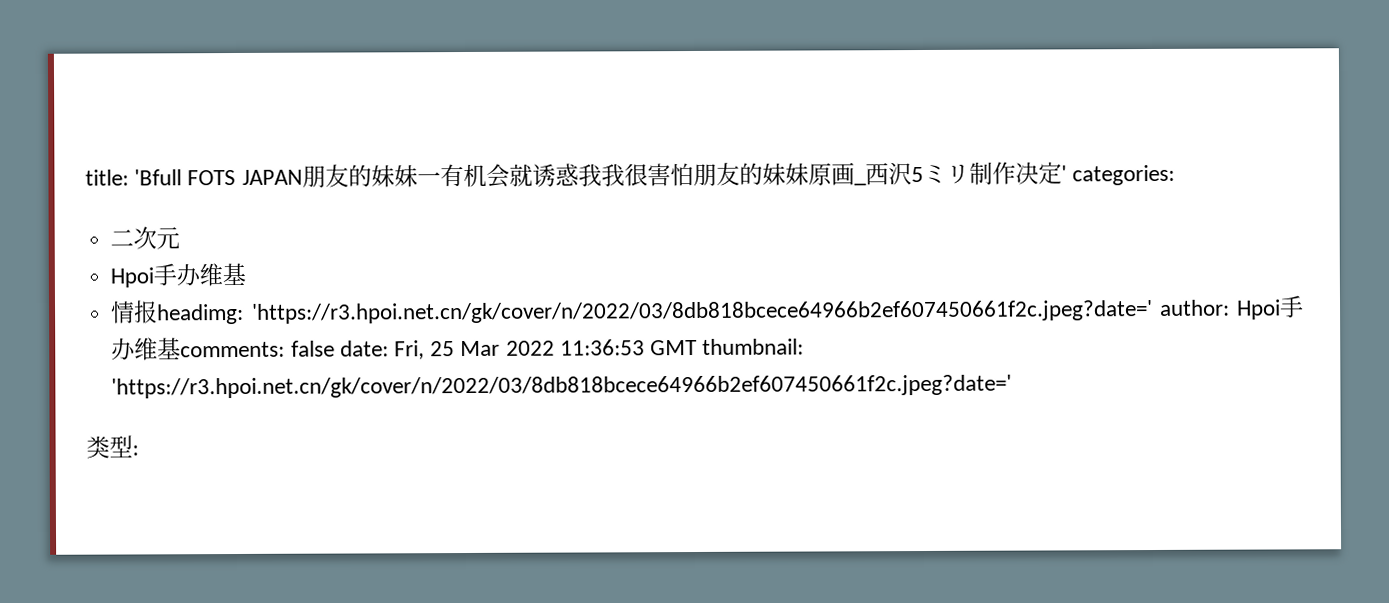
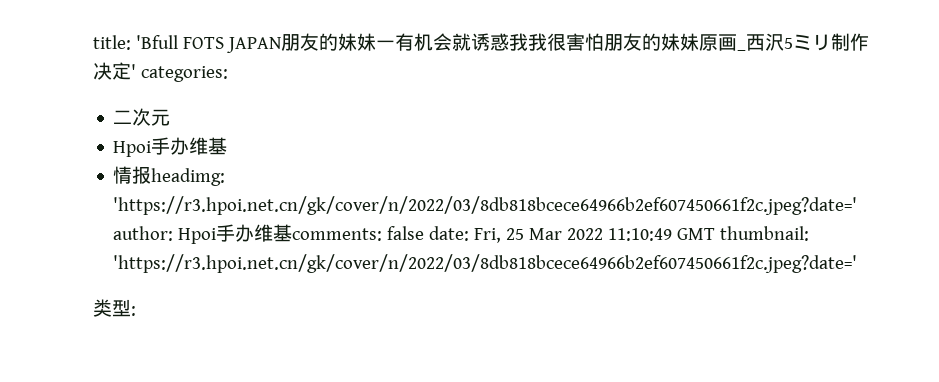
[559,339,645,356] 11:36:53 -> [608,228,673,241] 11:10:49

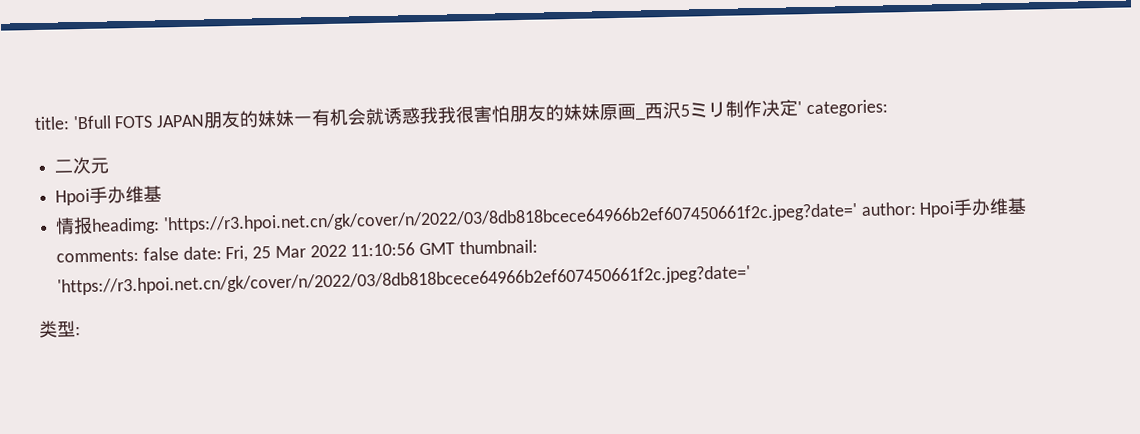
[608,228,673,241] 11:10:49 -> [350,242,416,257] 11:10:56

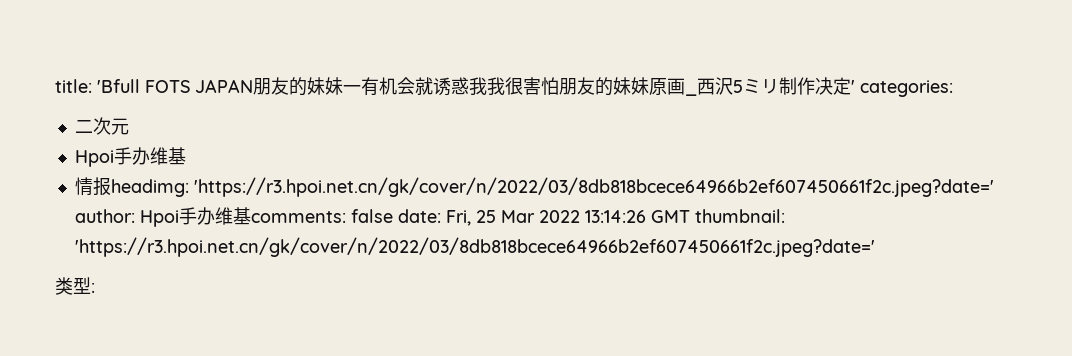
[350,242,416,257] 11:10:56 -> [584,210,646,223] 13:14:26

